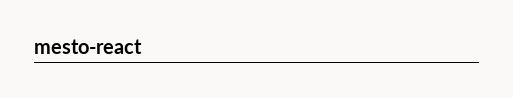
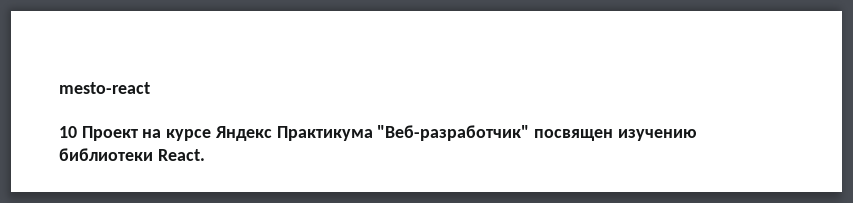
(142, 46) none -> [59,125,697,141] [59,148,205,161] // 10 Проект на курсе Яндекс Практикума "Веб-разработчик" посвящен изучению библиотеки React.

